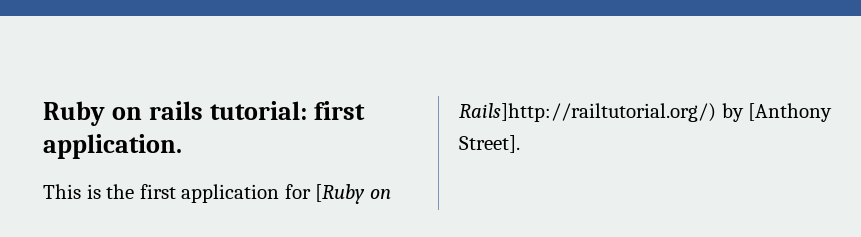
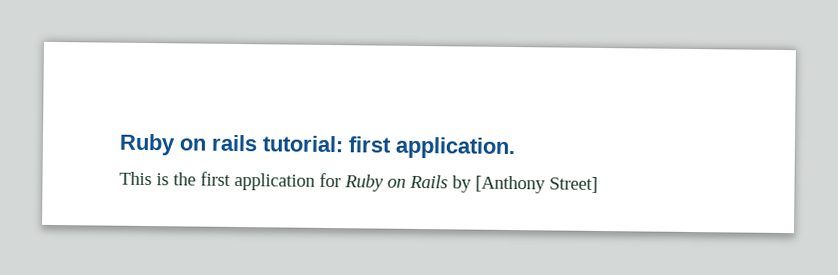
[315,184,391,204] [459,103,716,122] [Ruby on Rails]http://railtutorial.org/) -> [344,174,448,192] Ruby on Rails
[459,135,520,153] Street]. -> [549,176,598,193] Street]

